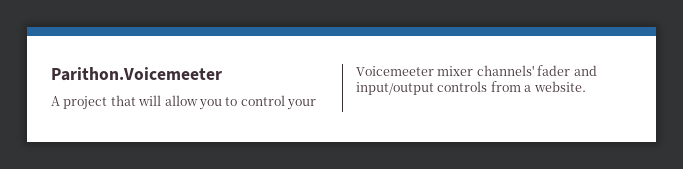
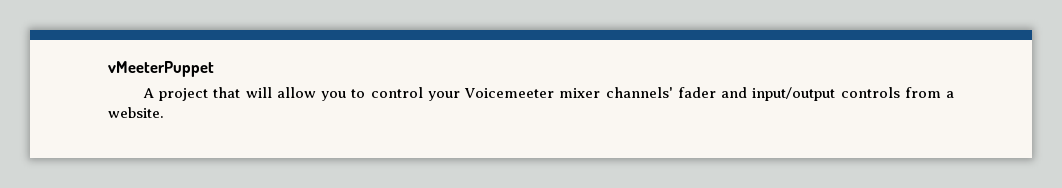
[51,67,222,81] Parithon.Voicemeeter -> [108,61,214,77] vMeeterPuppet

